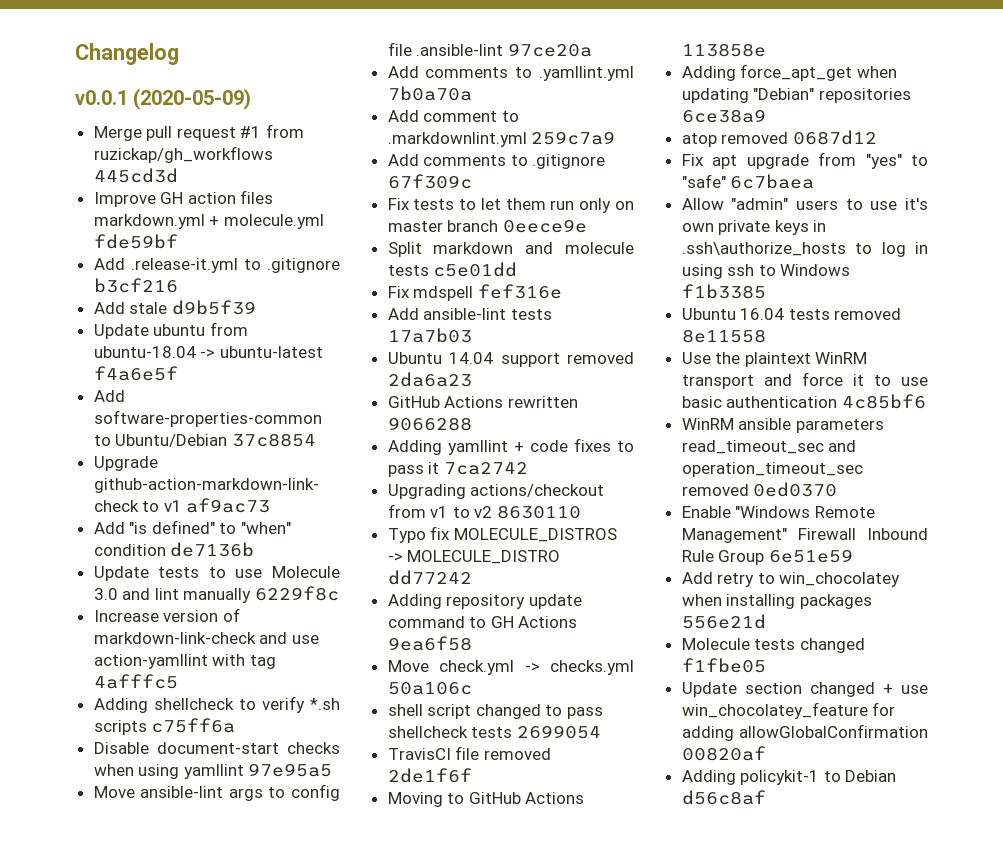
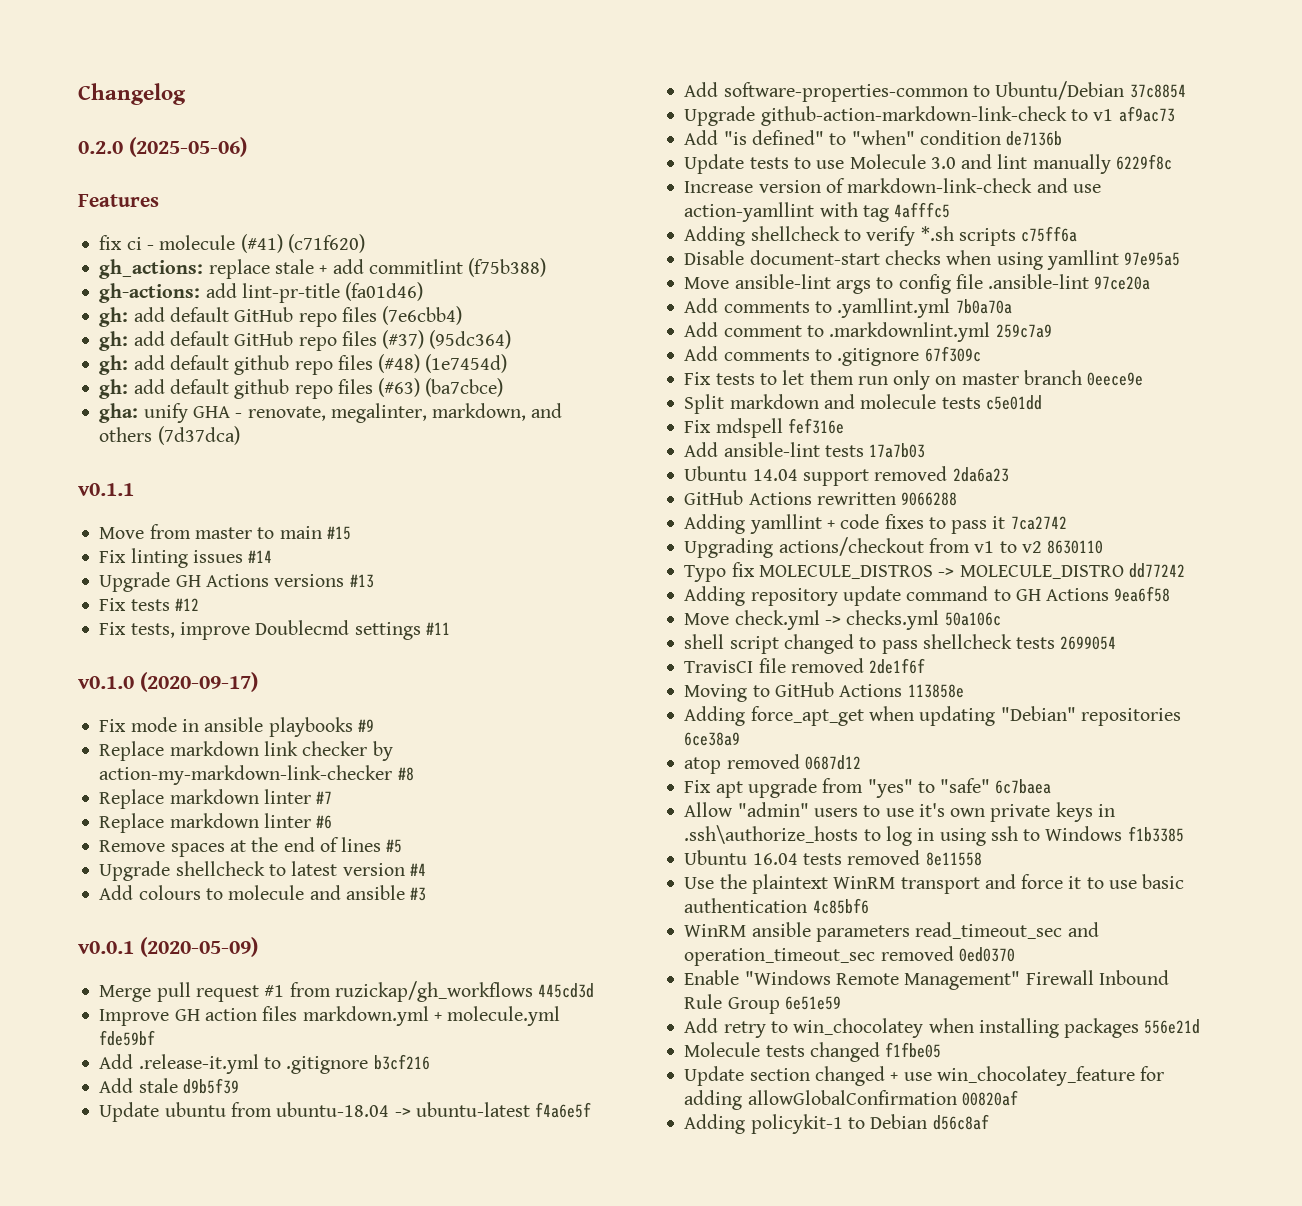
(179, 54) none -> [78,137,247,157] [78,194,159,207] [99,234,365,253] [99,258,547,279] [99,282,424,303] [99,306,463,327] [99,330,512,351] [99,354,508,375] [99,378,504,399] [99,403,563,423] [99,426,240,445] [78,483,134,496] [99,524,351,540] [99,548,273,568] [99,572,374,592] [99,598,199,611] [99,620,450,640] [78,672,258,692] [99,717,374,737] [99,741,393,761] [99,765,414,785] [99,789,333,809] [99,813,333,833] [99,837,403,857] [99,861,426,881] [99,885,427,901] // 0.2.0 (2025-05-06) // Features // fix ci - molecule (#41) (c71f620) // gh_actions: replace stale + add commitlint (f75b388) // gh-actions: add lint-pr-title (fa01d46) // gh: add default GitHub repo files (7e6cbb4) // gh: add default GitHub repo files (#37) (95dc364) // gh: add default github repo files (#48) (1e7454d) // gh: add default github repo files (#63) (ba7cbce) // gha: unify GHA - renovate, megalinter, markdown, and others (7d37dca) // v0.1.1 // Move from master to main #15 // Fix linting issues #14 // Upgrade GH Actions versions #13 // Fix tests #12 // Fix tests, improve Doublecmd settings #11 // v0.1.0 (2020-09-17) // Fix mode in ansible playbooks #9 // Replace markdown link checker by action-my-markdown-link-checker #8 // Replace markdown linter #7 // Replace markdown linter #6 // Remove spaces at the end of lines #5 // Upgrade shellcheck to latest version #4 // Add colours to molecule and ansible #3

